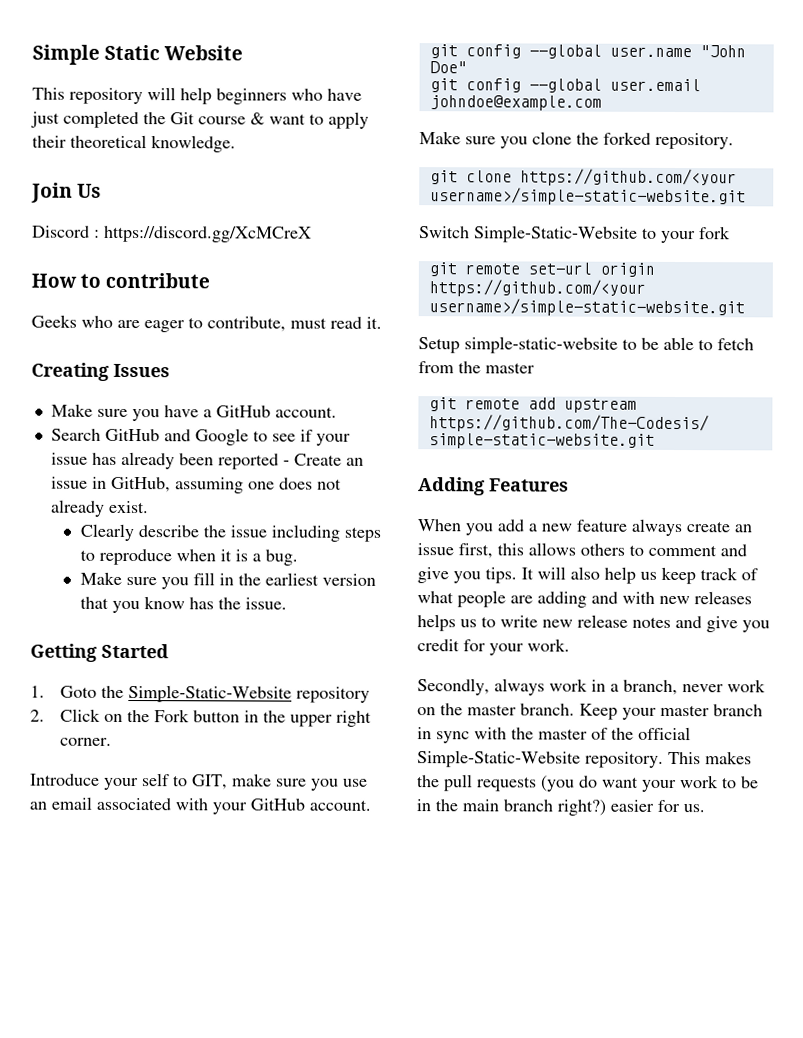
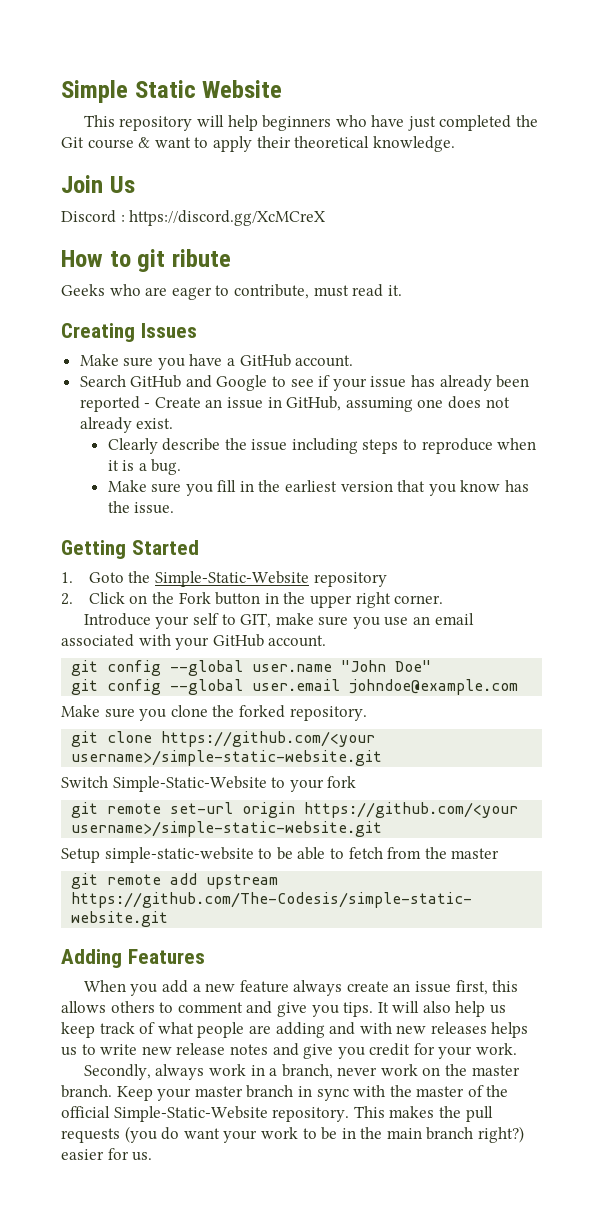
[105,272,211,289] contribute -> [137,249,231,272] git ribute

